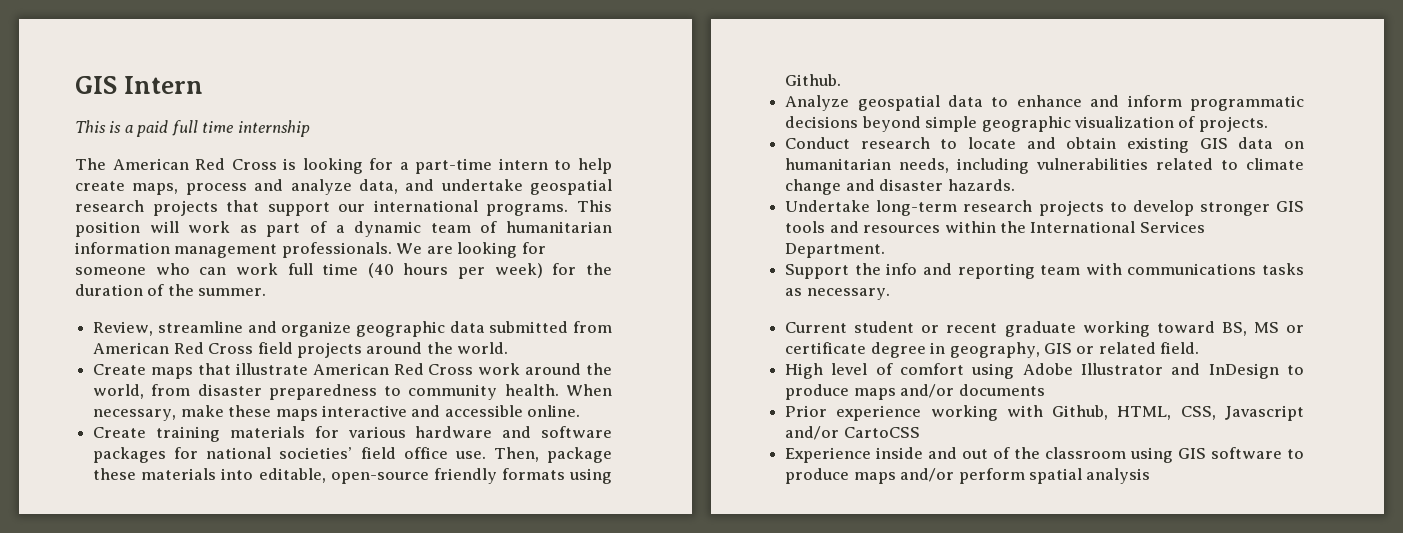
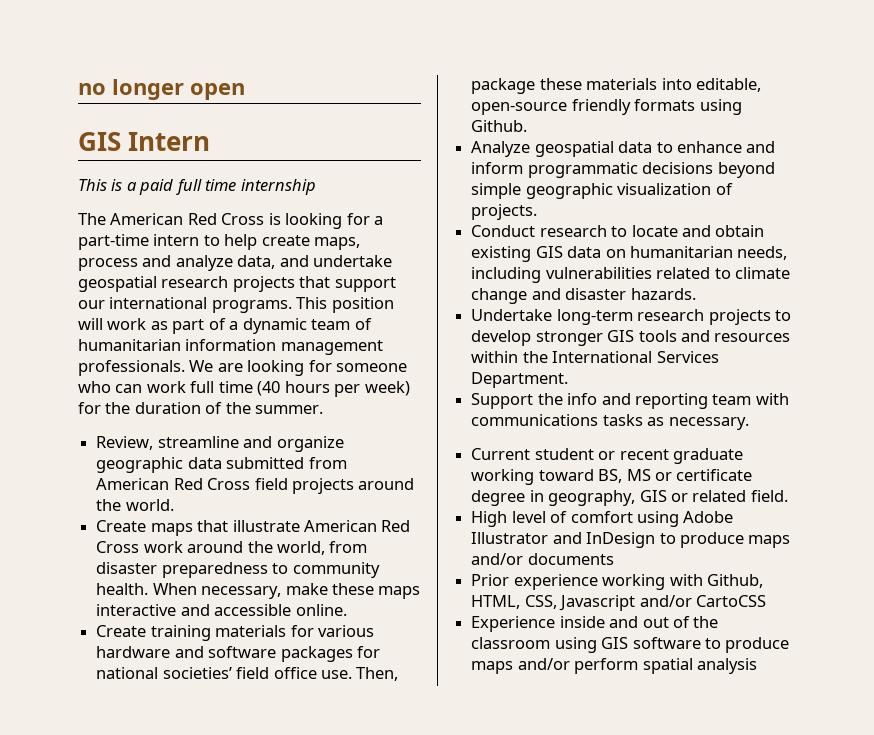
(75, 85) none -> [78,79,245,100] no longer open //

